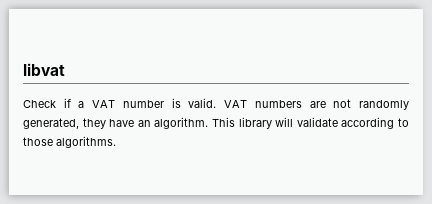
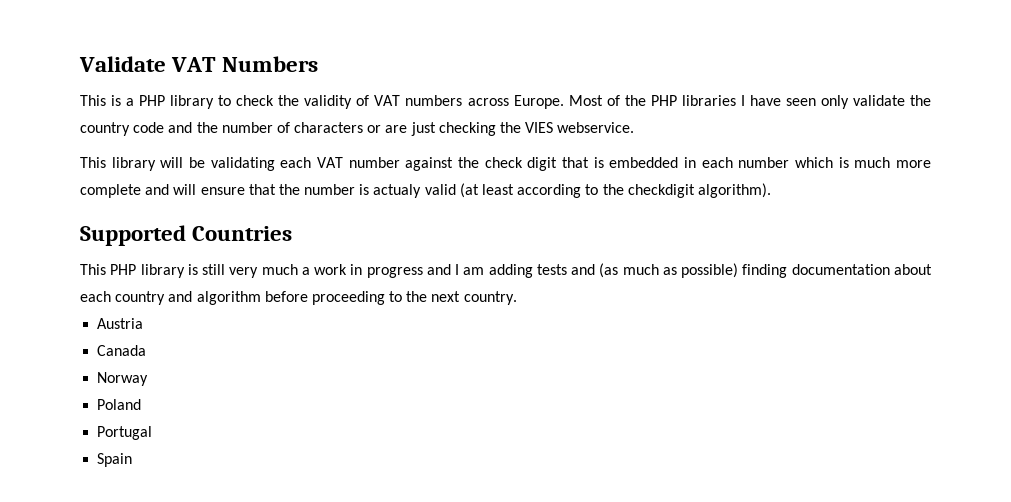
[23,63,65,76] [23,98,410,110] [23,117,409,129] [23,136,116,148] libvat // Check if a VAT number is valid. VAT numbers are not randomly generated, they have an algorithm. This library will validate according to those algorithms. -> [79,56,319,72] [80,95,931,109] [80,122,635,136] [80,157,931,171] [80,183,771,198] [80,225,293,246] [80,263,932,278] [80,291,517,305] [97,318,144,329] [97,345,147,356] [97,372,149,386] [97,399,142,410] [97,426,153,440] [97,453,133,467] Validate VAT Numbers // This is a PHP library to check the validity of VAT numbers across Europe. Most of the PHP libraries I have seen only validate the country code and the number of characters or are just checking the VIES webservice. // This library will be validating each VAT number against the check digit that is embedded in each number which is much more complete and will ensure that the number is actualy valid (at least according to the checkdigit algorithm). // Supported Countries // This PHP library is still very much a work in progress and I am adding tests and (as much as possible) finding documentation about each country and algorithm before proceeding to the next country. // Austria // Canada // Norway // Poland // Portugal // Spain

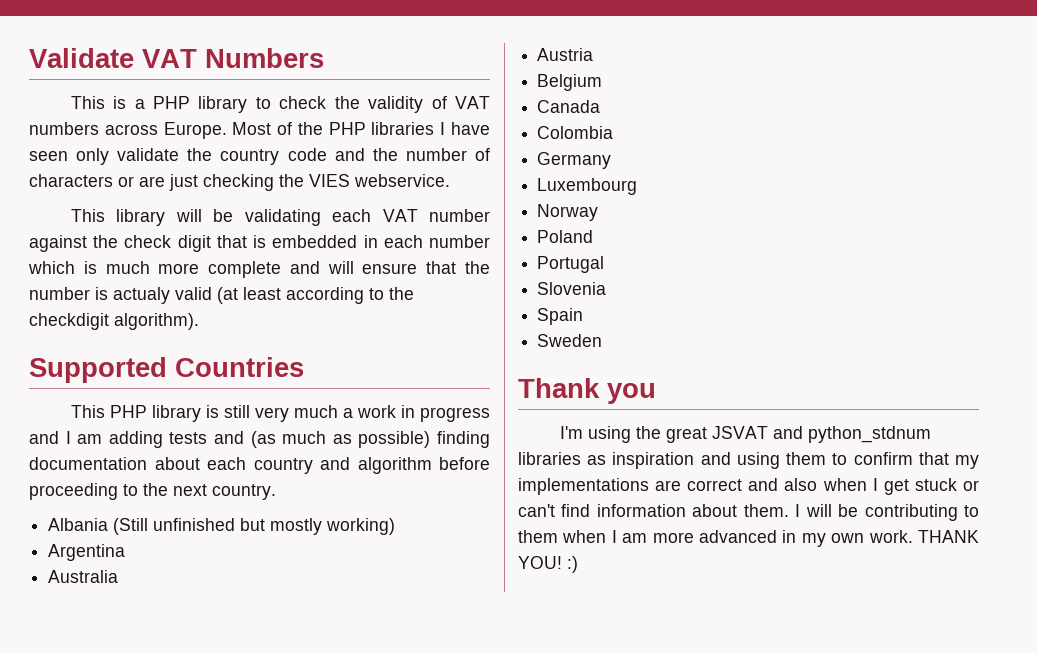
(517, 298) none -> [48,518,396,535] [48,544,126,561] [48,570,119,583] // Albania (Still unfinished but mostly working) // Argentina // Australia
(144, 323) none -> [537,74,603,91] // Belgium
(147, 350) none -> [537,126,614,139] [537,152,612,169] [537,178,638,195] // Colombia // Germany // Luxembourg
(153, 433) none -> [537,282,607,295] // Slovenia
(133, 460) none -> [537,334,603,347] [518,378,656,404] [559,426,931,443] [518,452,979,469] [518,478,979,495] [518,504,980,521] [518,530,979,547] [518,556,578,573] // Sweden // Thank you // I'm using the great JSVAT and python_stdnum libraries as inspiration and using them to confirm that my implementations are correct and also when I get stuck or can't find information about them. I will be contributing to them when I am more advanced in my own work. THANK YOU! :)

